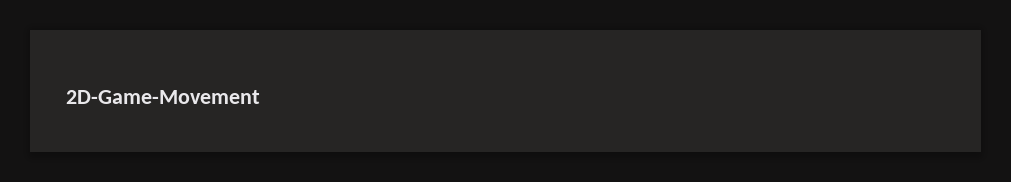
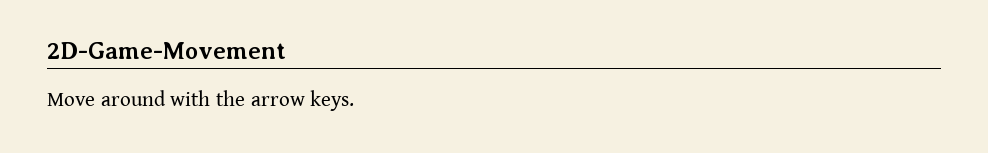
(260, 97) none -> [47,90,355,111] // Move around with the arrow keys.

